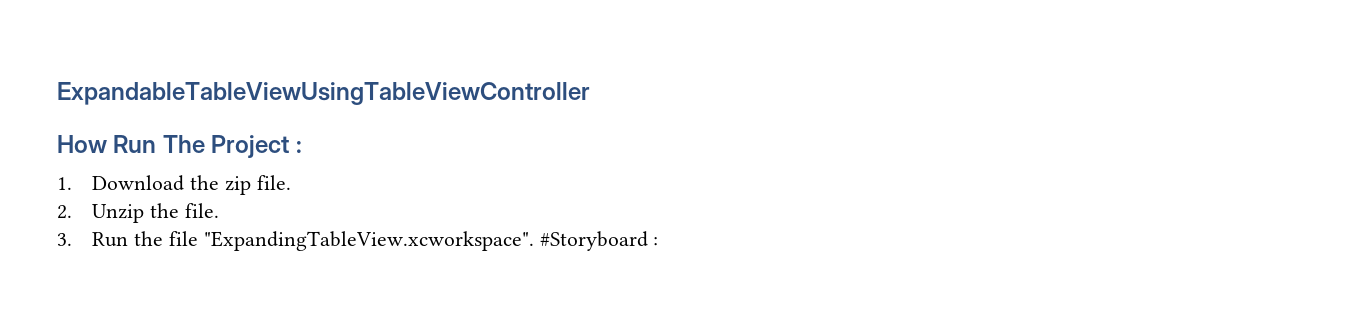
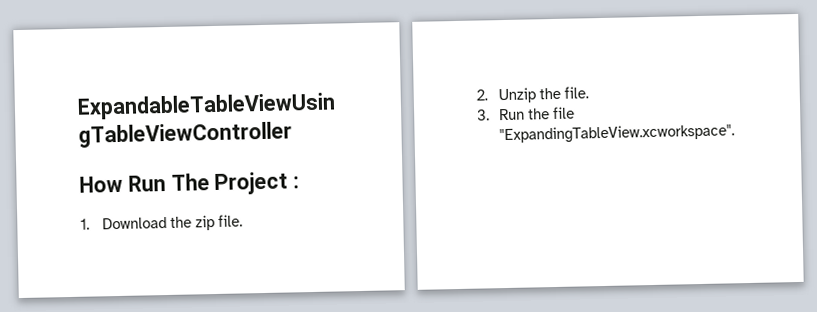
[539,231,659,251] #Storyboard : -> (735, 134) none

